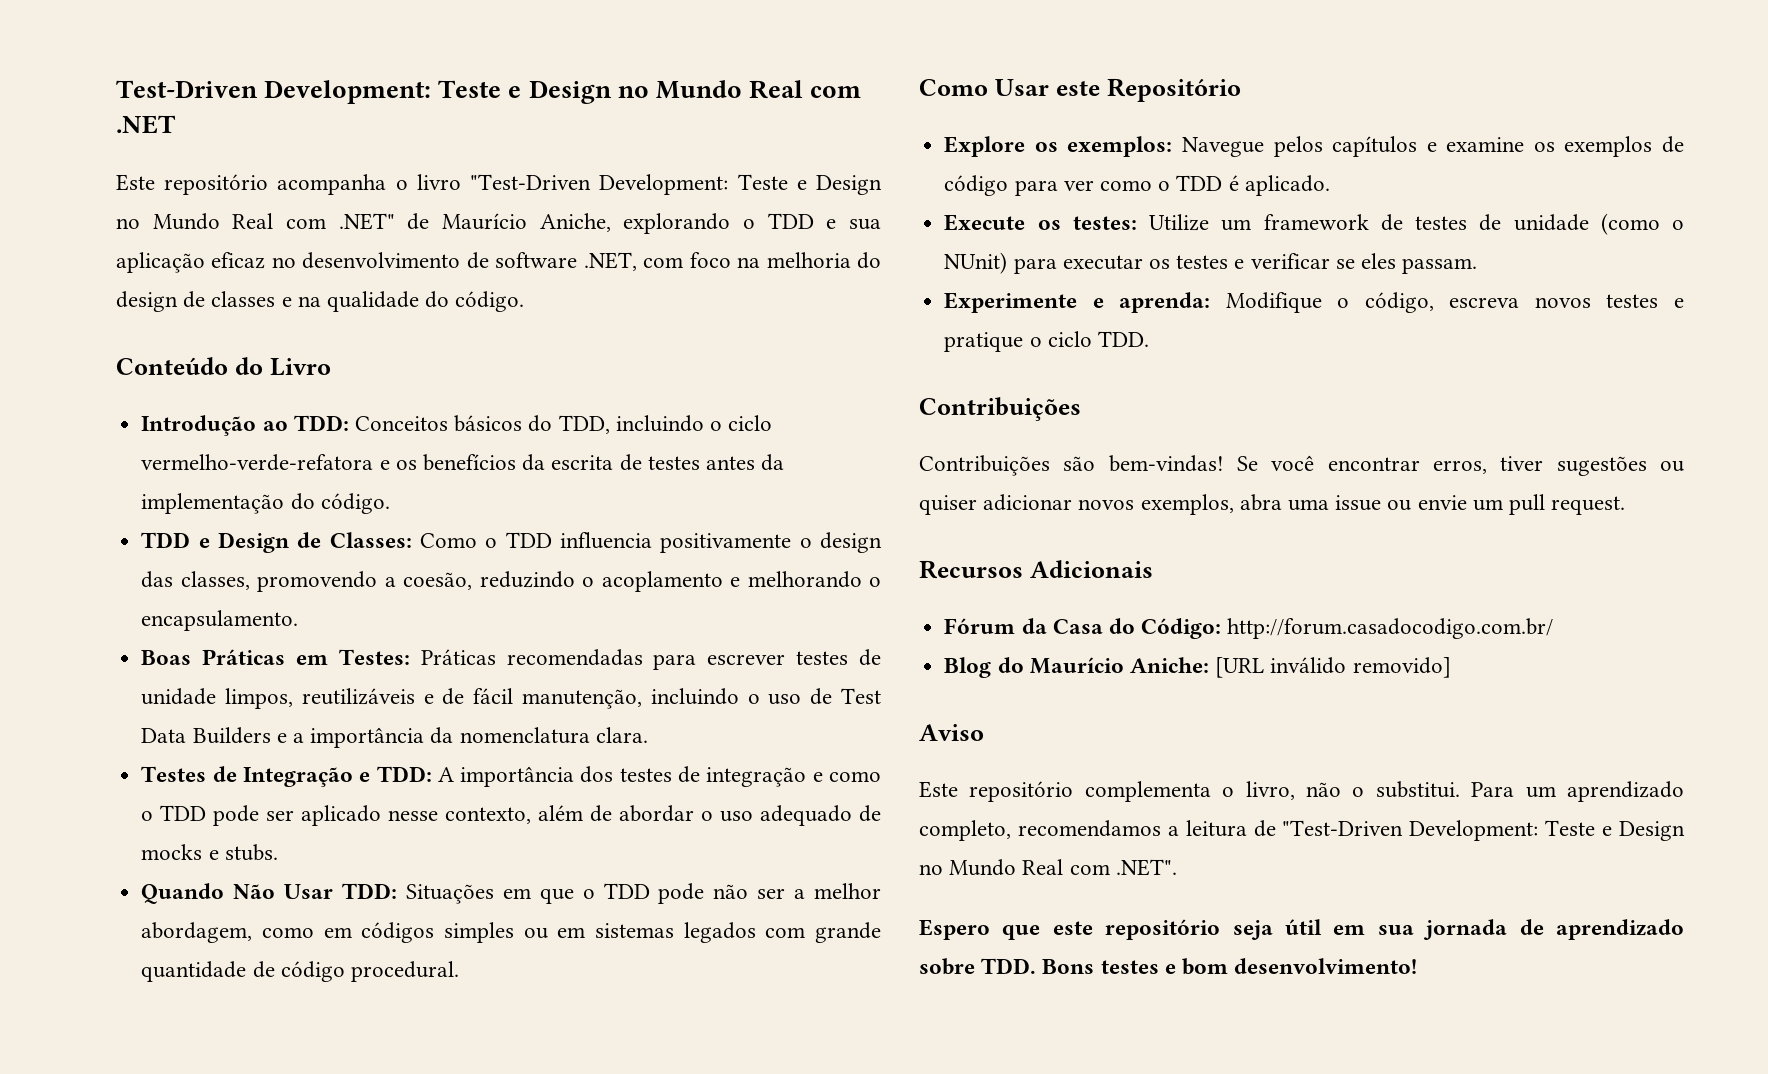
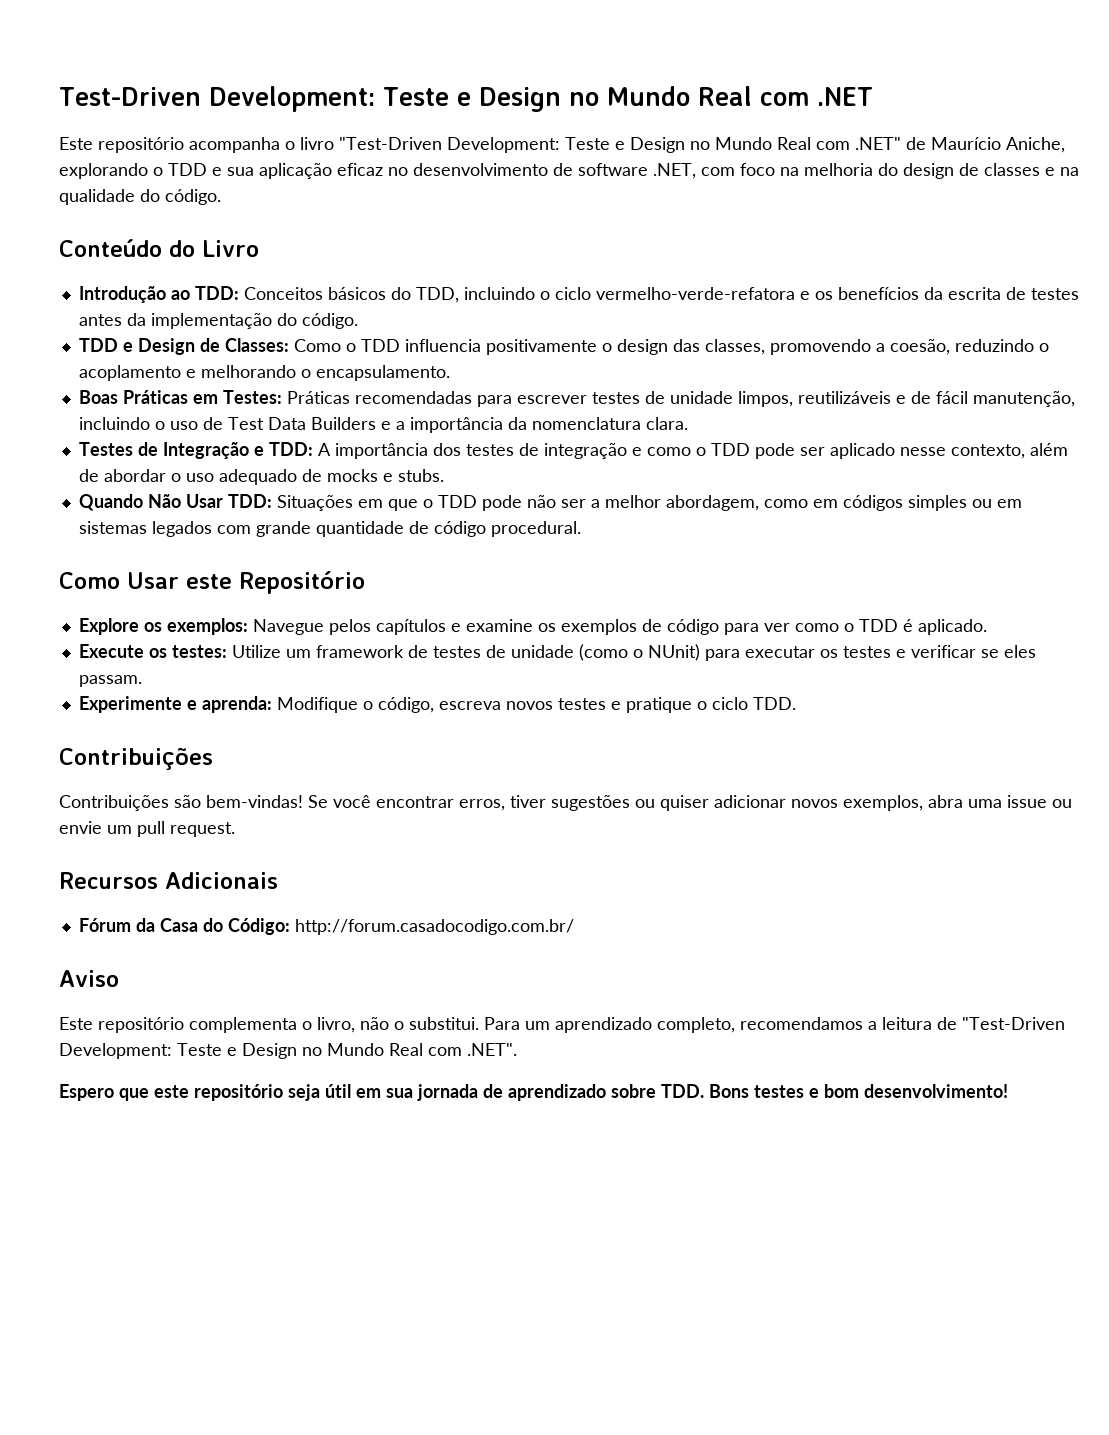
[944,657,1451,678] // Blog do Maurício Aniche: [URL inválido removido] -> (574, 927) none

